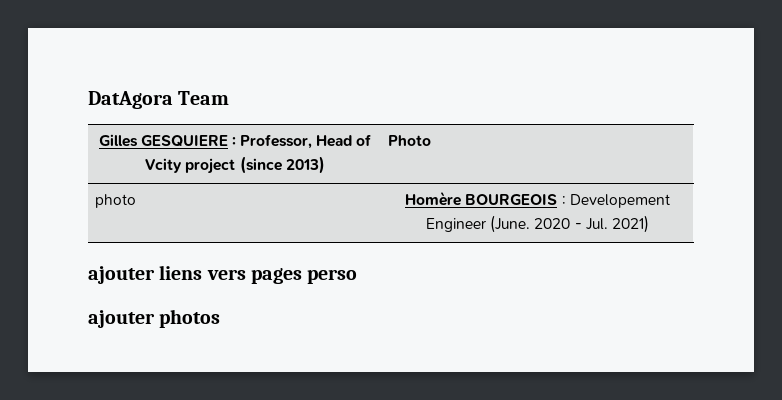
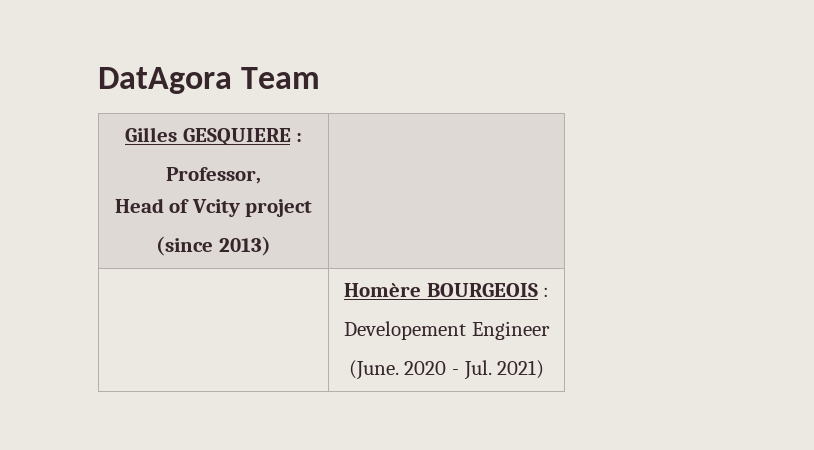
(236, 141) none -> (303, 137) //
(313, 141) none -> (261, 175) //
(236, 166) none -> (313, 208) //
[387,135,431,146] [94,194,136,208] Photo // photo -> (271, 246) //
(566, 200) none -> (550, 292) //
(487, 225) none -> (550, 330) //
[88,265,358,284] [88,309,221,328] // ajouter liens vers pages perso // ajouter photos -> (545, 369) none

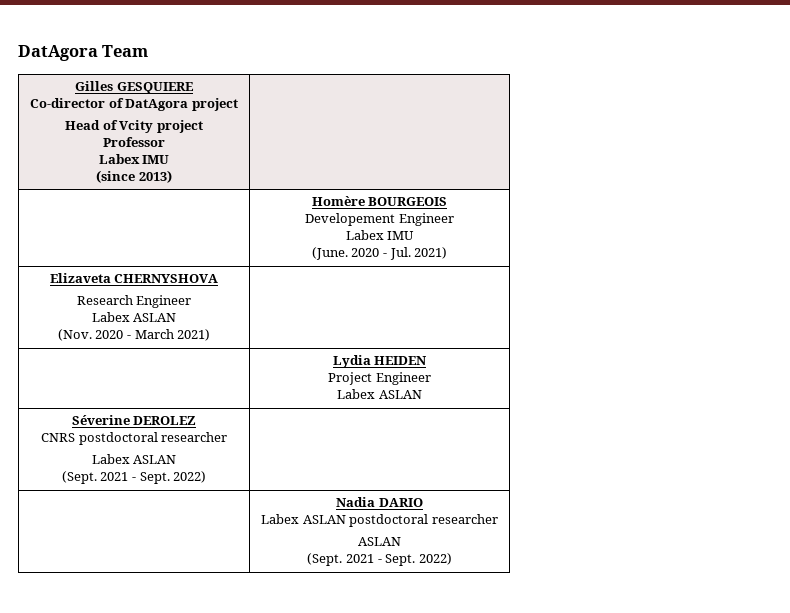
[296,133,303,142] [166,167,261,184] : // Professor, -> [30,98,238,111] // Co-director of DatAgora project
(313, 208) none -> [103,137,165,147] [98,154,170,164] // Professor // Labex IMU
[543,287,550,297] : -> (448, 201) none
(550, 330) none -> [345,230,415,240] // Labex IMU
(545, 369) none -> [49,273,219,283] [76,295,192,308] [91,312,177,322] [57,329,211,341] [332,355,428,368] [328,372,431,385] [337,389,422,399] [71,415,197,425] [40,432,228,445] [91,454,177,464] [61,471,207,484] [336,497,423,507] [261,514,498,527] [358,537,401,546] [307,553,452,566] // Elizaveta CHERNYSHOVA // Research Engineer // Labex ASLAN // (Nov. 2020 - March 2021) | // | Lydia HEIDEN // Project Engineer // Labex ASLAN // Séverine DEROLEZ // CNRS postdoctoral researcher // Labex ASLAN // (Sept. 2021 - Sept. 2022) | // | Nadia DARIO // Labex ASLAN postdoctoral researcher // ASLAN // (Sept. 2021 - Sept. 2022)

